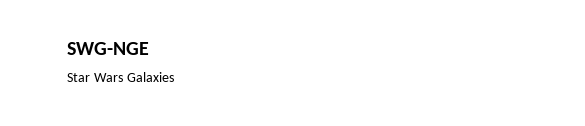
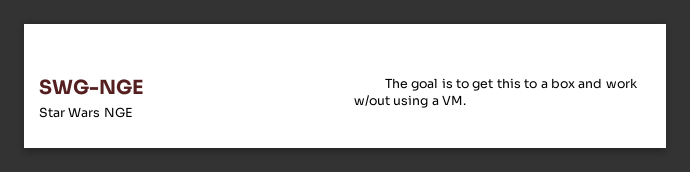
[126,72,174,82] Galaxies -> [103,107,133,118] [384,78,638,91] [354,95,467,108] NGE // The goal is to get this to a box and work w/out using a VM.

